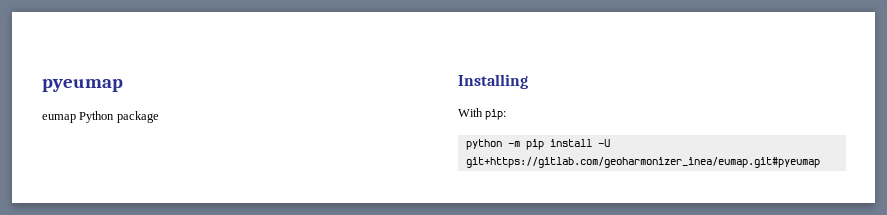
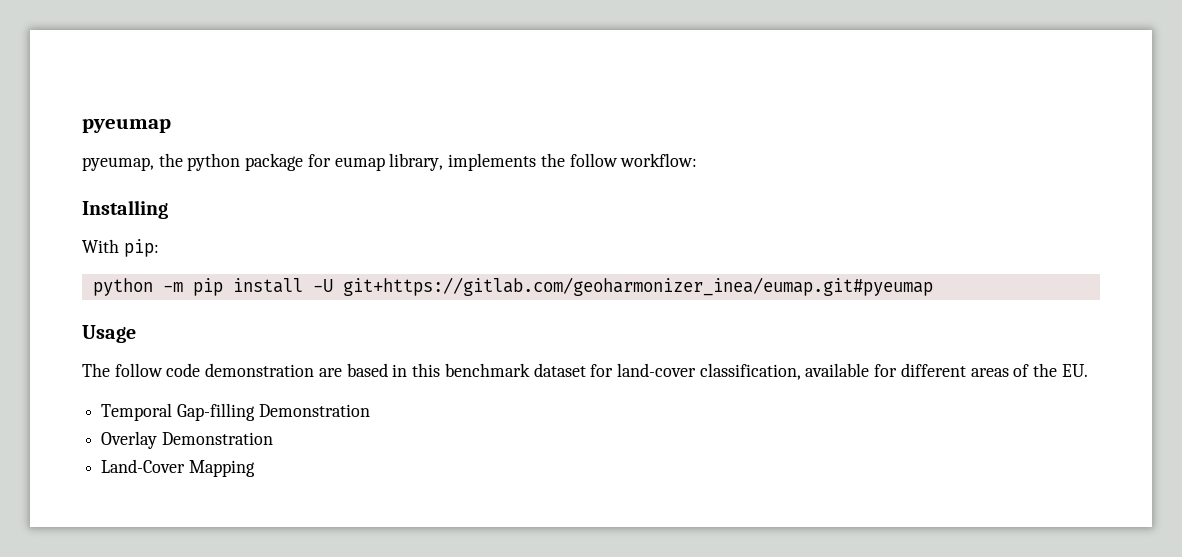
[42,111,159,123] eumap Python package -> [82,153,698,171] pyeumap, the python package for eumap library, implements the follow workflow:
(820, 162) none -> [82,325,136,343] [82,363,1088,380] [101,403,370,421] [101,431,273,449] [101,459,255,477] // Usage // The follow code demonstration are based in this benchmark dataset for land-cover classification, available for different areas of the EU. // Temporal Gap-filling Demonstration // Overlay Demonstration // Land-Cover Mapping

